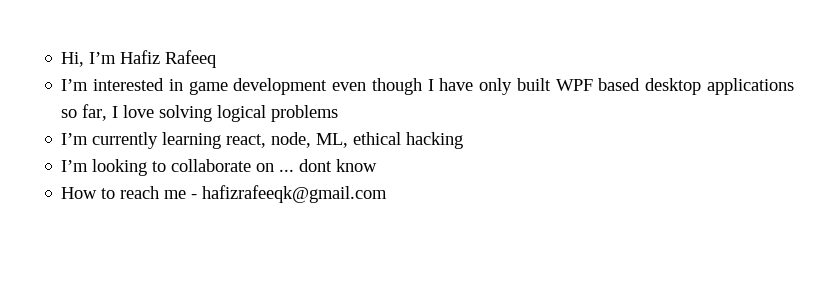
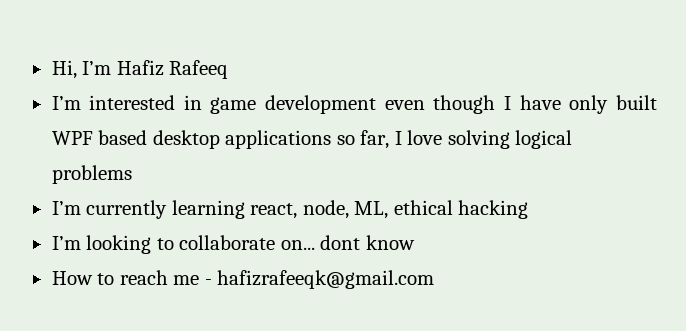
[256,163,295,172] on ... -> [280,240,315,250] on...

